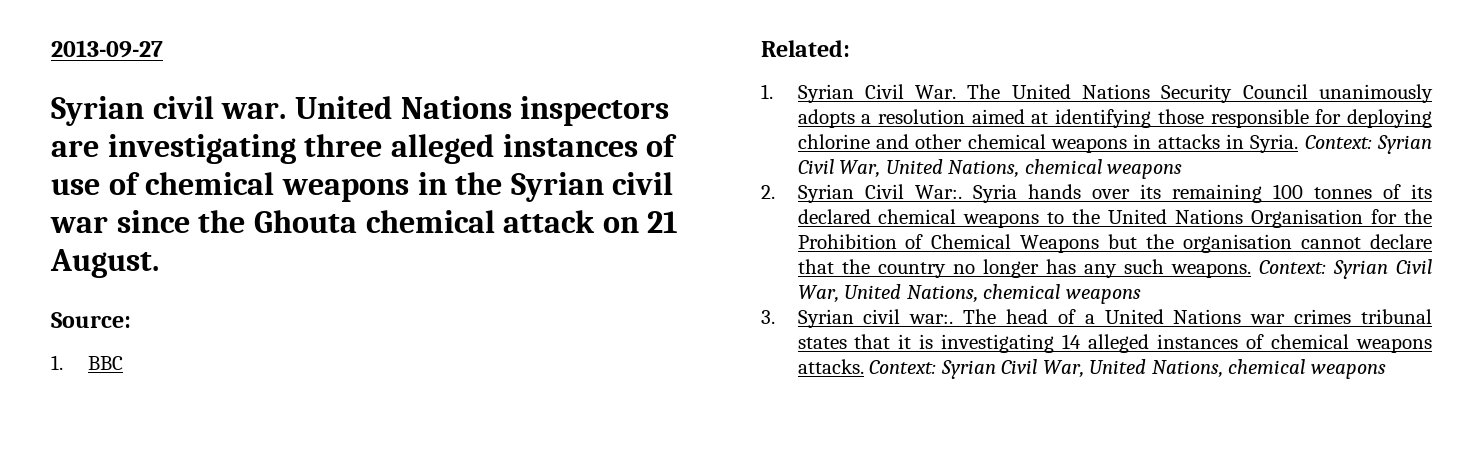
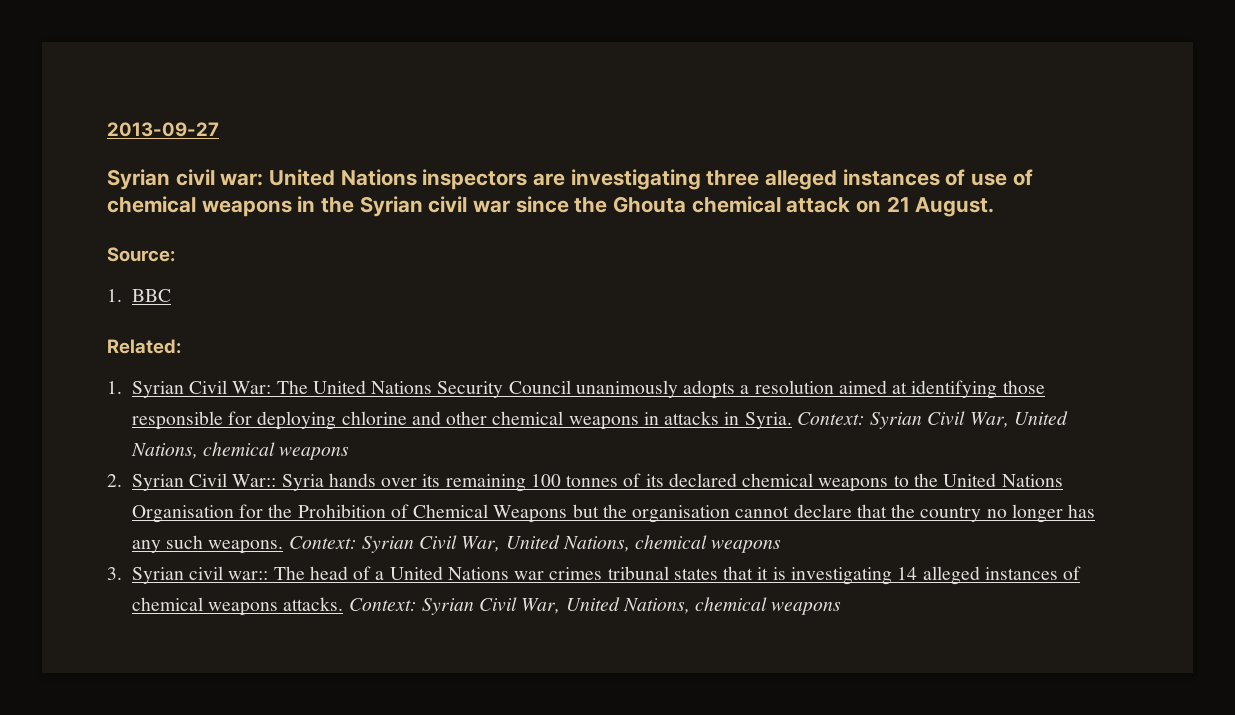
[221,102,287,119] war. -> [220,173,264,186] war:
[915,85,957,99] War. -> [232,381,272,394] War:
[914,185,962,199] War:. -> [232,474,277,487] War::
[909,314,954,324] war:. -> [228,571,269,580] war::

